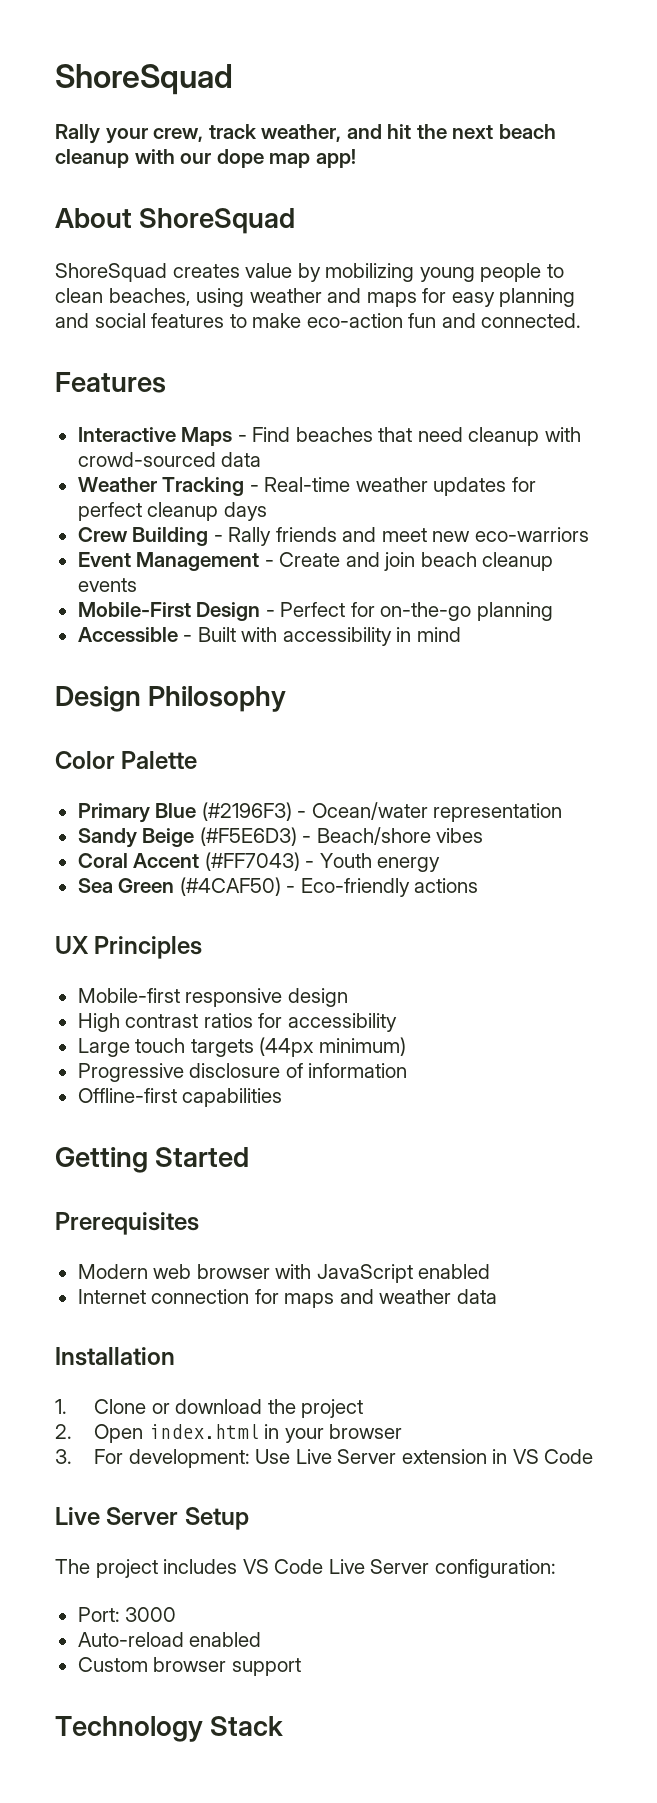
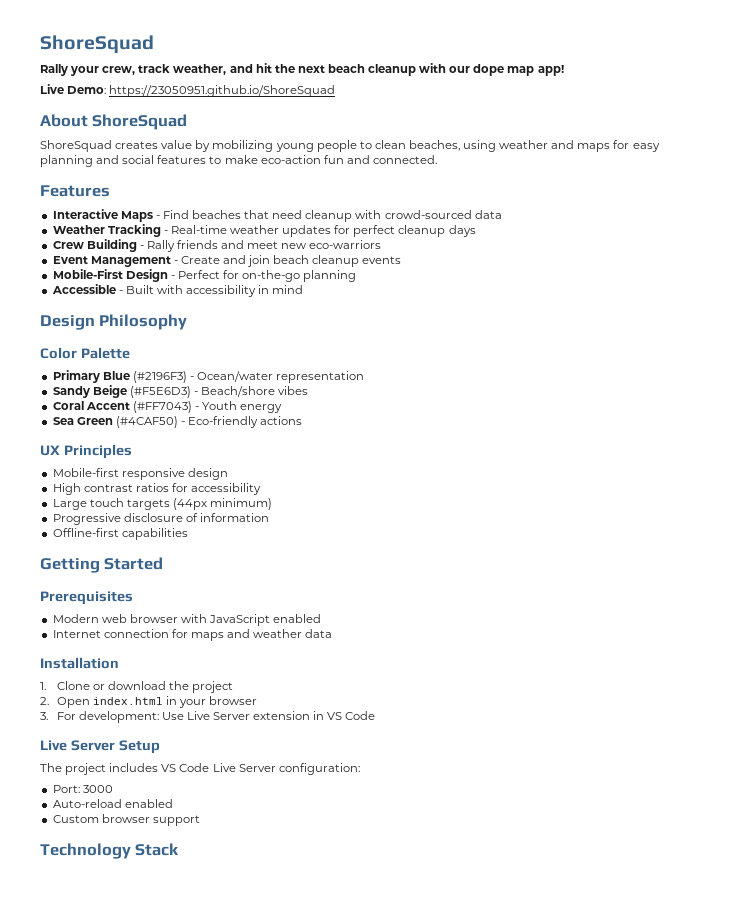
(356, 158) none -> [40,84,336,97] // Live Demo: https://23050951.github.io/ShoreSquad

